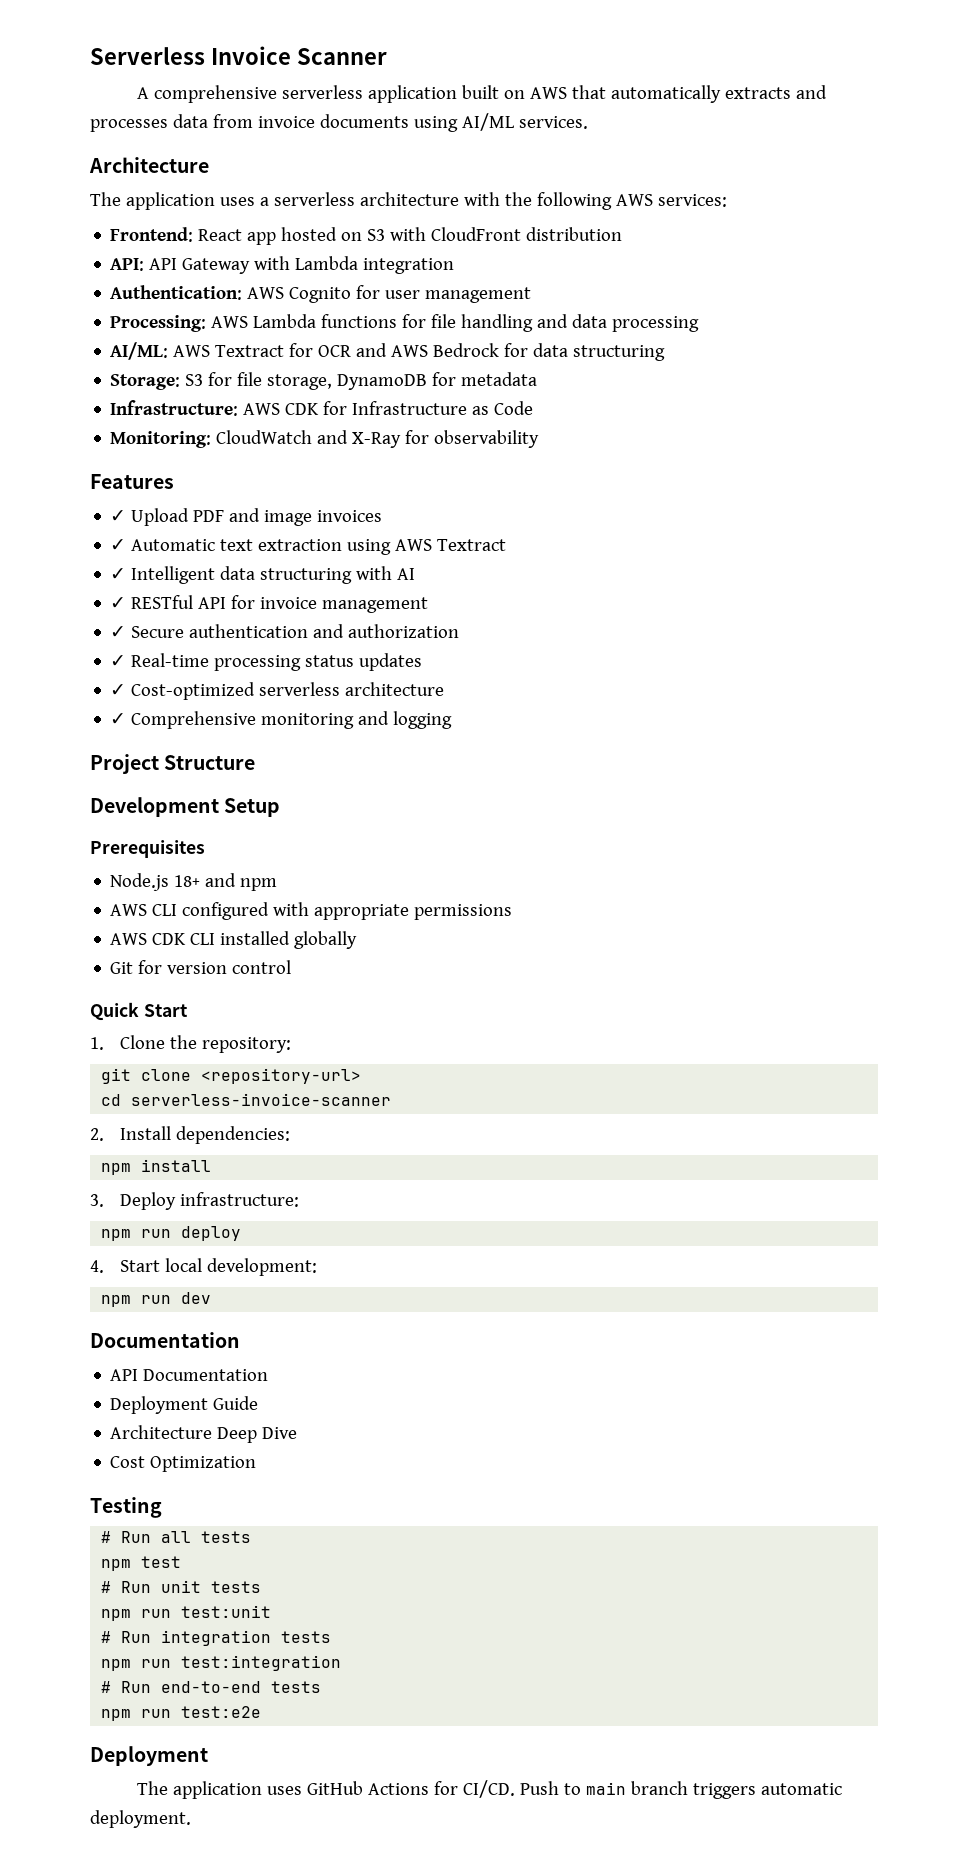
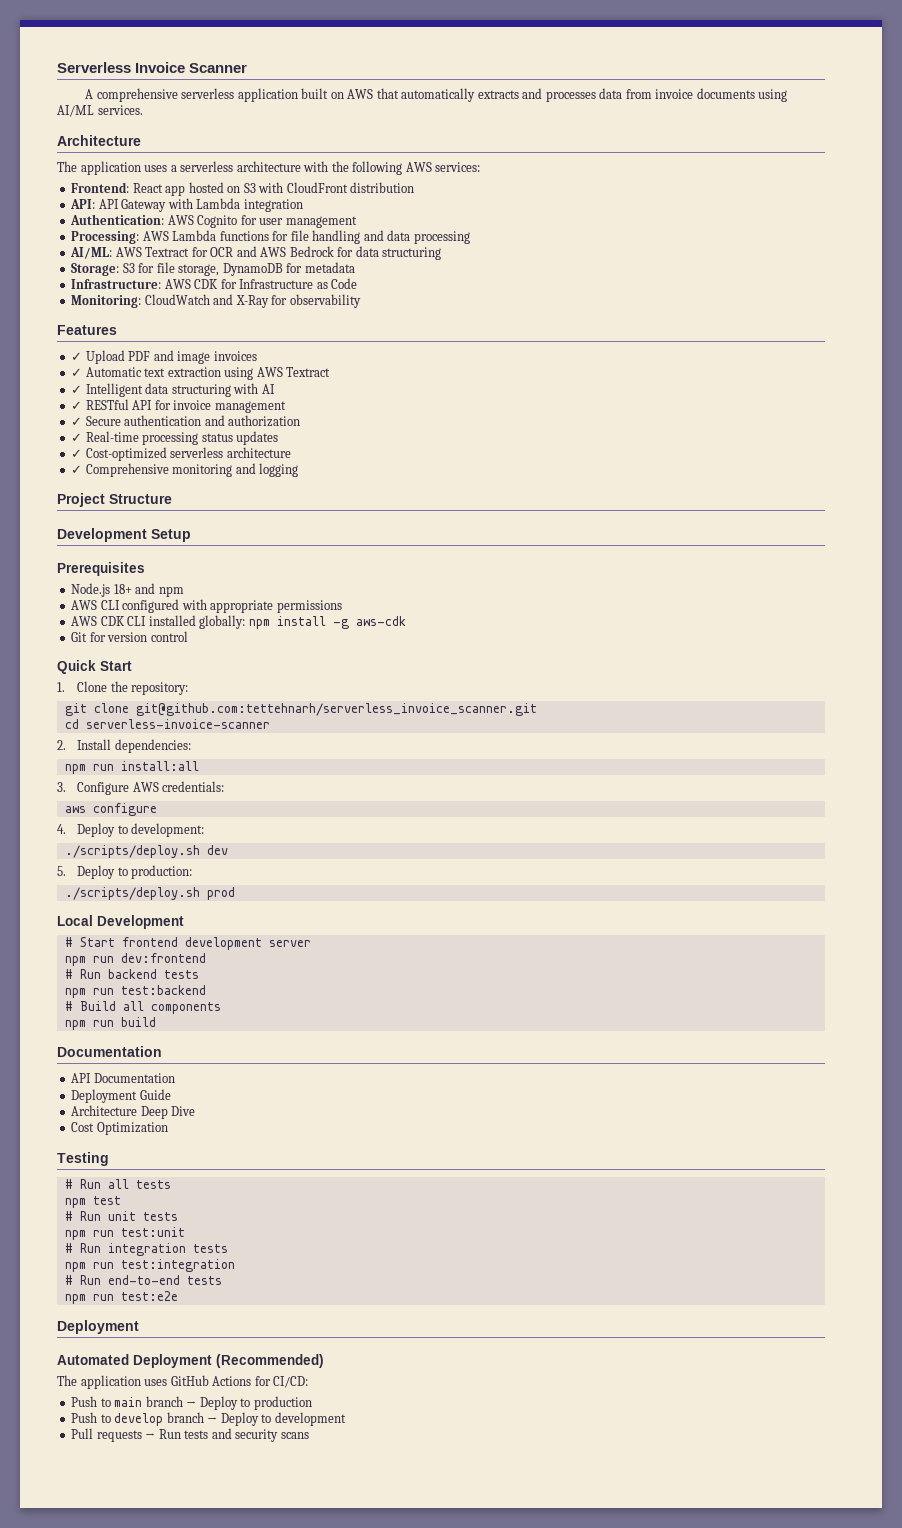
[294,931,358,949] globally -> [199,615,406,629] globally: npm install -g aws-cdk
[201,1068,362,1084] <repository-url> -> [135,703,537,716] git@github.com:tettehnarh/serverless_invoice_scanner.git
[141,1159,212,1172] [90,1192,299,1210] [101,1226,242,1241] [90,1258,317,1276] [101,1292,212,1307] install // 3. Deploy infrastructure: // npm run deploy // 4. Start local development: // npm run dev -> [92,761,199,771] [57,781,225,795] [64,803,157,816] [57,823,205,837] [64,845,228,858] [57,865,193,879] [64,887,235,900] [57,915,184,929] [64,937,311,950] [64,953,206,966] [64,969,199,979] [64,985,206,998] [64,1001,221,1014] [64,1017,156,1030] run install:all // 3. Configure AWS credentials: // aws configure // 4. Deploy to development: // ./scripts/deploy.sh dev // 5. Deploy to production: // ./scripts/deploy.sh prod // Local Development // # Start frontend development server // npm run dev:frontend // # Run backend tests // npm run test:backend // # Build all components // npm run build
(208, 1756) none -> [57,1354,324,1368] // Automated Deployment (Recommended)
[463,1780,516,1798] CI/CD. -> [273,1376,309,1388] CI/CD: //
[693,1783,843,1799] [90,1810,191,1828] triggers automatic deployment. -> [186,1396,312,1410] [71,1412,346,1426] [71,1428,309,1442] → Deploy to production // Push to develop branch → Deploy to development // Pull requests → Run tests and security scans

